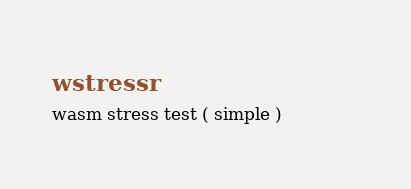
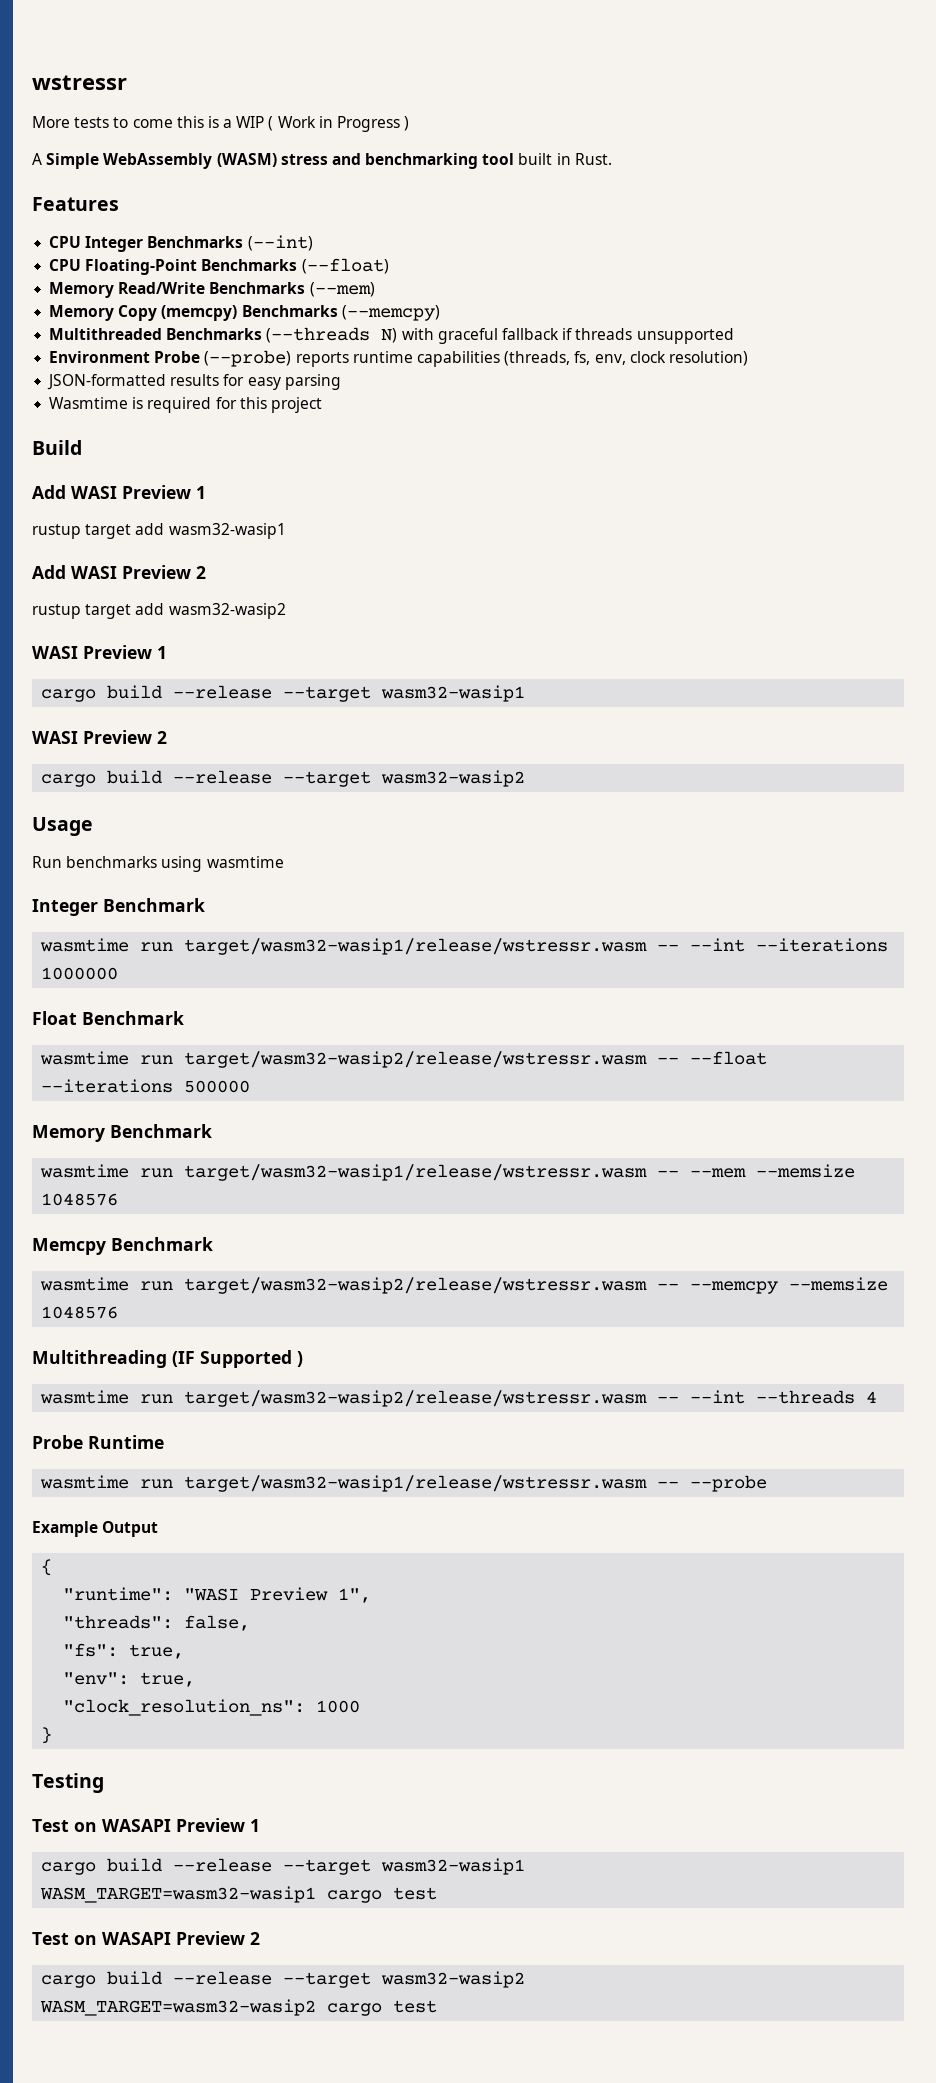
[52,107,282,124] wasm stress test ( simple ) -> [32,116,410,132] [32,153,612,169] [32,197,119,211] [49,235,313,252] [49,258,389,275] [49,282,375,298] [49,305,440,321] [49,327,734,344] [49,350,748,367] [47,374,341,390] [49,397,322,413] [32,440,82,455] [32,485,206,499] [32,523,286,539] [32,565,206,579] [32,603,286,619] [32,645,167,659] [41,685,526,702] [32,730,167,744] [41,770,526,787] [32,817,93,836] [32,856,284,872] [32,898,205,916] [40,938,889,955] [41,967,119,980] [32,1011,184,1025] [40,1051,768,1068] [41,1079,251,1093] [32,1124,212,1142] [40,1164,856,1181] [41,1193,119,1206] [32,1237,213,1255] [40,1277,889,1294] [41,1306,119,1319] [32,1350,303,1368] [40,1390,878,1407] [32,1435,164,1449] [40,1475,768,1492] [32,1521,159,1537] [41,1559,53,1576] [63,1587,372,1603] [63,1615,251,1631] [63,1643,185,1659] [63,1672,196,1687] [63,1699,361,1716] [41,1727,53,1744] [32,1773,104,1793] [32,1818,260,1832] [41,1858,526,1875] [40,1886,438,1903] [32,1931,260,1945] [41,1971,526,1988] [40,1999,438,2016] More tests to come this is a WIP ( Work in Progress ) // A Simple WebAssembly (WASM) stress and benchmarking tool built in Rust. // Features // CPU Integer Benchmarks (--int) // CPU Floating-Point Benchmarks (--float) // Memory Read/Write Benchmarks (--mem) // Memory Copy (memcpy) Benchmarks (--memcpy) // Multithreaded Benchmarks (--threads N) with graceful fallback if threads unsupported // Environment Probe (--probe) reports runtime capabilities (threads, fs, env, clock resolution) // JSON-formatted results for easy parsing // Wasmtime is required for this project // Build // Add WASI Preview 1 // rustup target add wasm32-wasip1 // Add WASI Preview 2 // rustup target add wasm32-wasip2 // WASI Preview 1 // cargo build --release --target wasm32-wasip1 // WASI Preview 2 // cargo build --release --target wasm32-wasip2 // Usage // Run benchmarks using wasmtime // Integer Benchmark // wasmtime run target/wasm32-wasip1/release/wstressr.wasm -- --int --iterations 1000000 // Float Benchmark // wasmtime run target/wasm32-wasip2/release/wstressr.wasm -- --float --iterations 500000 // Memory Benchmark // wasmtime run target/wasm32-wasip1/release/wstressr.wasm -- --mem --memsize 1048576 // Memcpy Benchmark // wasmtime run target/wasm32-wasip2/release/wstressr.wasm -- --memcpy --memsize 1048576 // Multithreading (IF Supported ) // wasmtime run target/wasm32-wasip2/release/wstressr.wasm -- --int --threads 4 // Probe Runtime // wasmtime run target/wasm32-wasip1/release/wstressr.wasm -- --probe // Example Output // { // "runtime": "WASI Preview 1", // "threads": false, // "fs": true, // "env": true, // "clock_resolution_ns": 1000 // } // Testing // Test on WASAPI Preview 1 // cargo build --release --target wasm32-wasip1 // WASM_TARGET=wasm32-wasip1 cargo test // Test on WASAPI Preview 2 // cargo build --release --target wasm32-wasip2 // WASM_TARGET=wasm32-wasip2 cargo test

